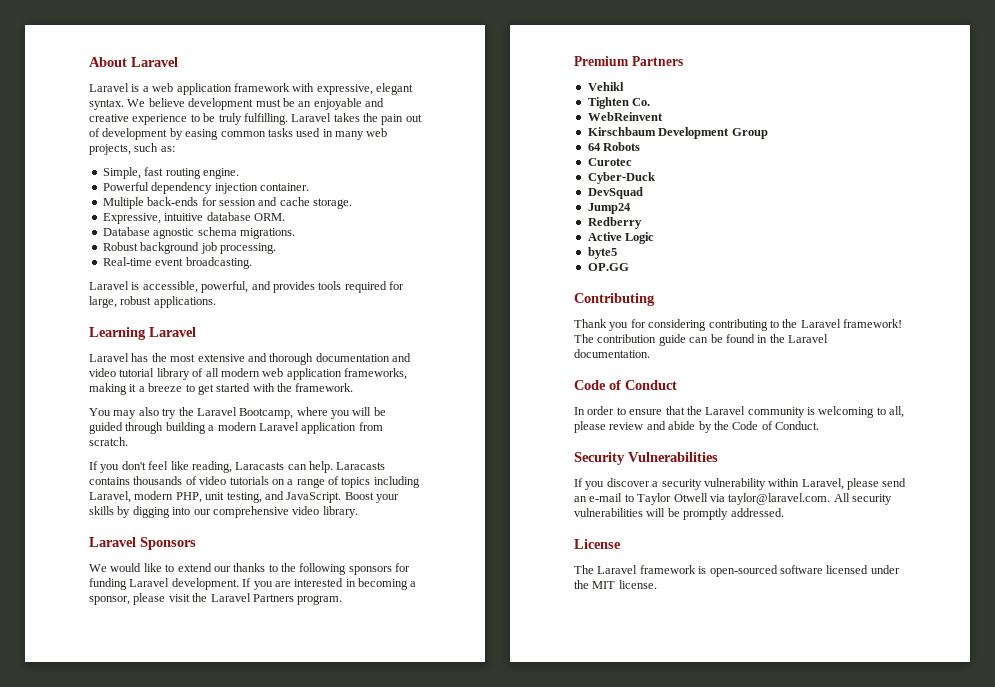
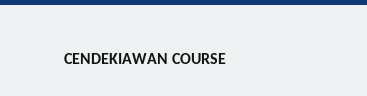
[89,57,178,67] [89,83,413,95] [89,98,384,110] [89,113,422,125] [89,128,388,140] [89,143,175,155] [102,167,239,179] [102,182,309,194] [102,197,352,209] [102,212,285,224] [102,227,295,239] [102,242,276,254] [102,257,252,269] [89,281,404,293] [89,296,216,308] [89,327,196,340] [89,353,411,365] [89,368,407,380] [89,383,354,395] [89,407,386,419] [89,422,383,434] [89,437,128,446] [89,461,386,473] [89,476,420,488] [89,491,399,503] [89,506,358,518] [89,537,196,550] [89,563,411,575] [89,578,417,590] [89,593,343,605] [574,56,683,66] [587,82,624,91] [587,97,651,109] [587,112,663,121] [587,127,768,139] [587,142,641,151] [587,158,632,166] [587,172,655,184] [587,187,643,199] [587,203,631,214] [587,217,642,229] [587,232,655,244] [587,247,617,259] [587,263,629,271] [574,293,655,306] [574,319,902,331] [574,334,828,346] [574,349,650,358] [574,380,677,390] [574,406,905,418] [574,421,819,433] [574,452,718,465] [574,478,907,490] [574,493,892,505] [574,508,784,520] [574,539,621,549] [574,565,900,577] [574,580,657,589] About Laravel // Laravel is a web application framework with expressive, elegant syntax. We believe development must be an enjoyable and creative experience to be truly fulfilling. Laravel takes the pain out of development by easing common tasks used in many web projects, such as: // Simple, fast routing engine. // Powerful dependency injection container. // Multiple back-ends for session and cache storage. // Expressive, intuitive database ORM. // Database agnostic schema migrations. // Robust background job processing. // Real-time event broadcasting. // Laravel is accessible, powerful, and provides tools required for large, robust applications. // Learning Laravel // Laravel has the most extensive and thorough documentation and video tutorial library of all modern web application frameworks, making it a breeze to get started with the framework. // You may also try the Laravel Bootcamp, where you will be guided through building a modern Laravel application from scratch. // If you don't feel like reading, Laracasts can help. Laracasts contains thousands of video tutorials on a range of topics including Laravel, modern PHP, unit testing, and JavaScript. Boost your skills by digging into our comprehensive video library. // Laravel Sponsors // We would like to extend our thanks to the following sponsors for funding Laravel development. If you are interested in becoming a sponsor, please visit the Laravel Partners program. // Premium Partners // Vehikl // Tighten Co. // WebReinvent // Kirschbaum Development Group // 64 Robots // Curotec // Cyber-Duck // DevSquad // Jump24 // Redberry // Active Logic // byte5 // OP.GG // Contributing // Thank you for considering contributing to the Laravel framework! The contribution guide can be found in the Laravel documentation. // Code of Conduct // In order to ensure that the Laravel community is welcoming to all, please review and abide by the Code of Conduct. // Security Vulnerabilities // If you discover a security vulnerability within Laravel, please send an e-mail to Taylor Otwell via taylor@laravel.com. All security vulnerabilities will be promptly addressed. // License // The Laravel framework is open-sourced software licensed under the MIT license. -> [64,53,227,64] CENDEKIAWAN COURSE

